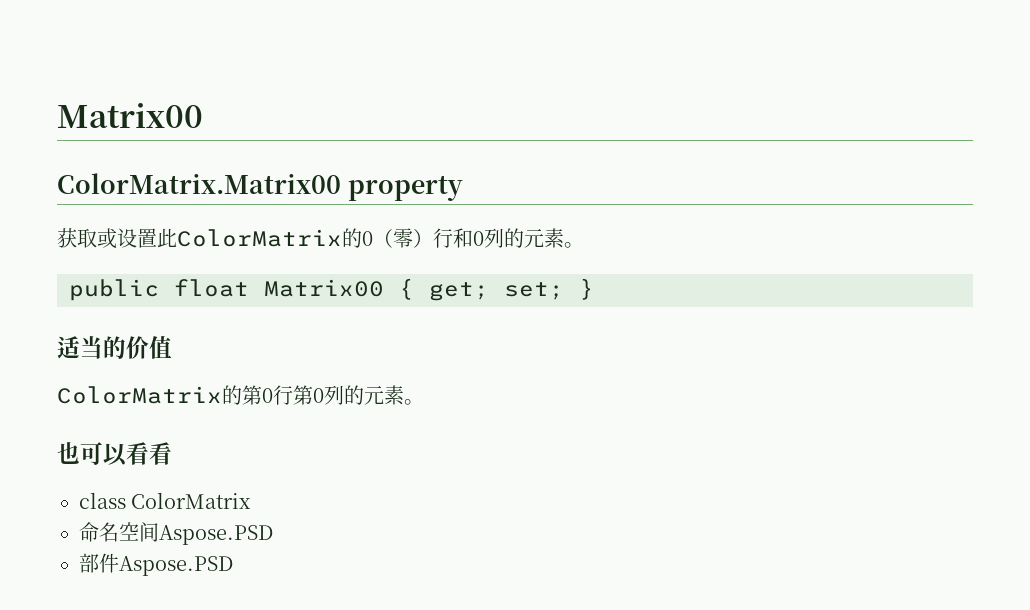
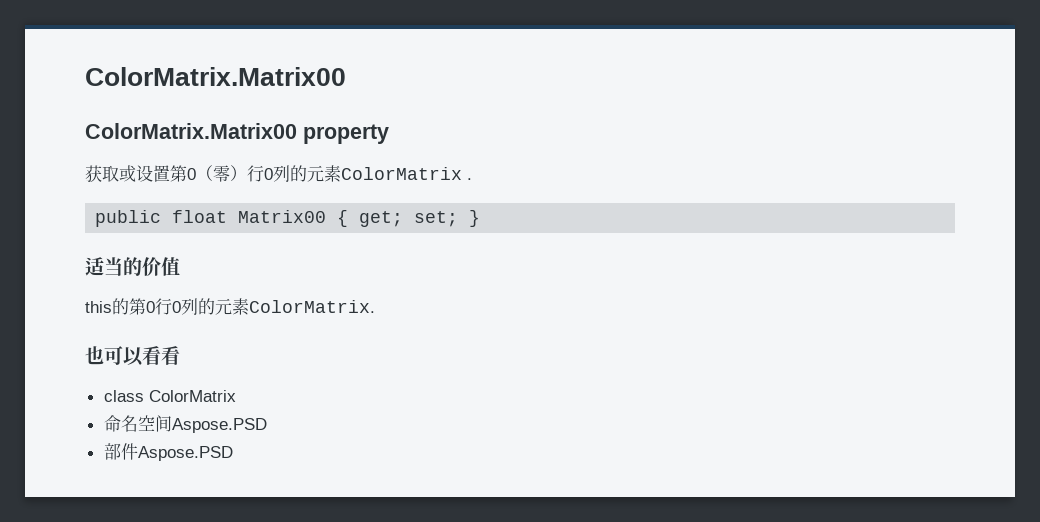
[57,103,203,128] Matrix00 -> [85,67,346,86] ColorMatrix.Matrix00
[157,228,362,248] 此ColorMatrix的 -> [170,165,187,182] 第
[453,228,584,248] 和0列的元素。 -> [264,165,472,182] 0列的元素ColorMatrix .
[57,386,222,404] ColorMatrix -> [85,301,112,313] this
[293,385,424,405] 第0列的元素。 -> [172,298,375,315] 0列的元素ColorMatrix.

